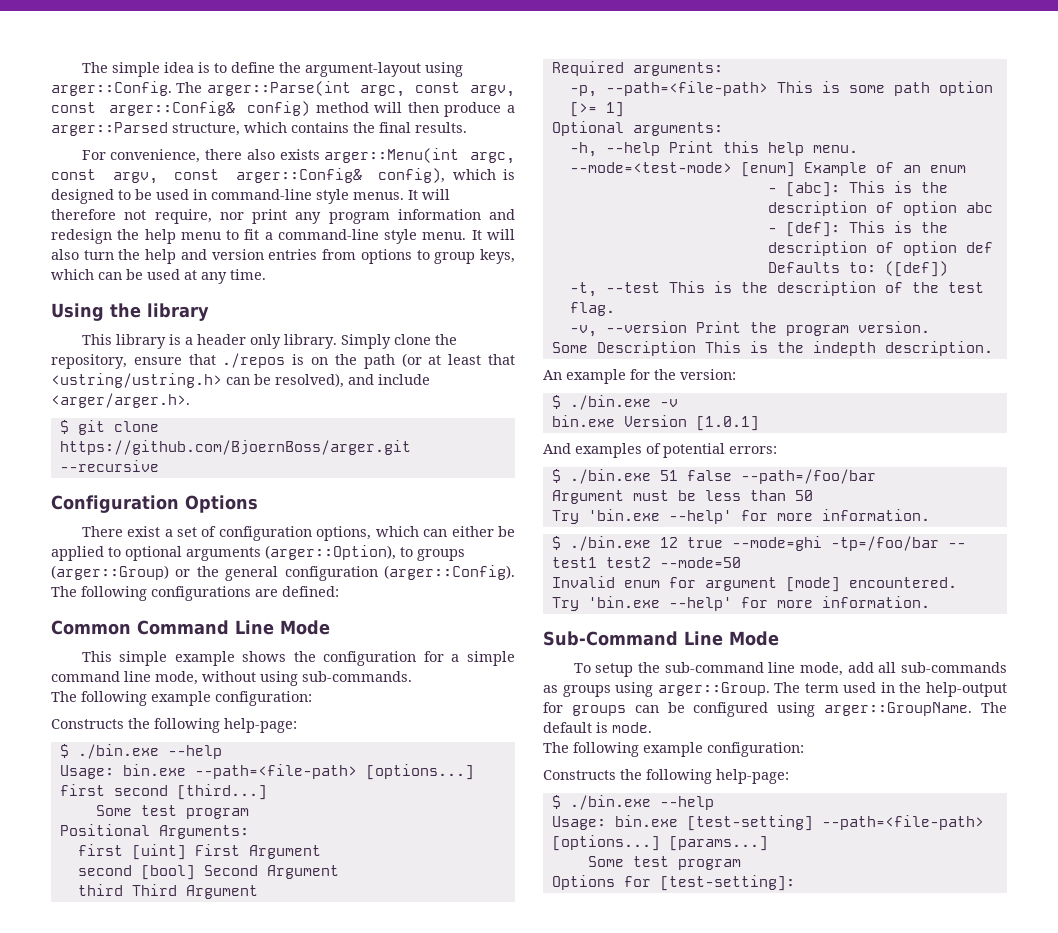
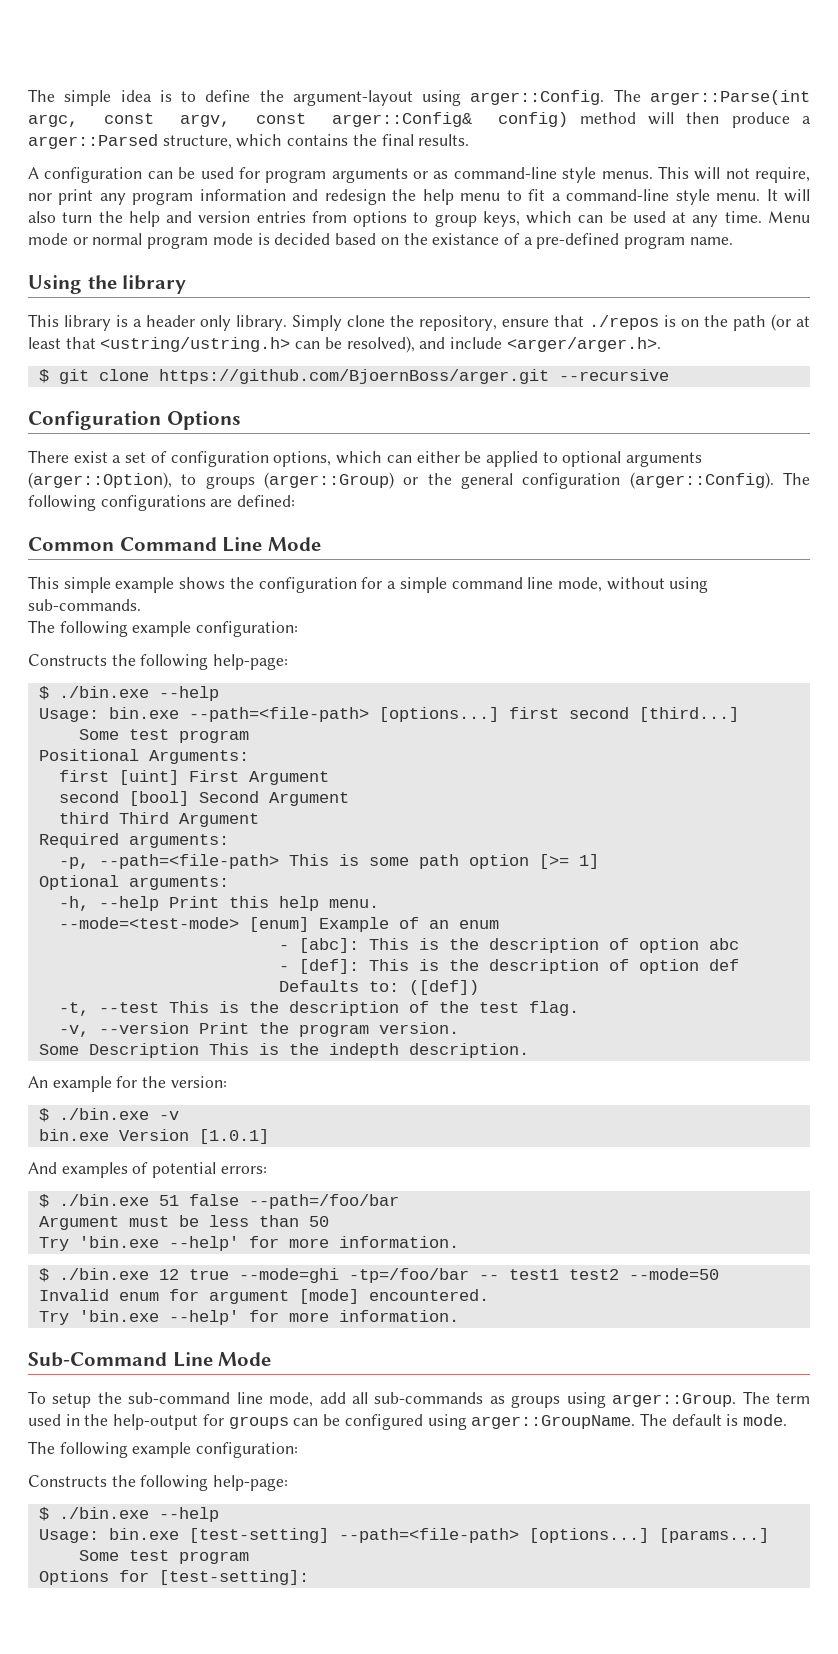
[81,148,515,164] [51,168,515,184] [51,189,450,204] [51,209,116,220] For convenience, there also exists arger::Menu(int argc, const argv, const arger::Config& config), which is designed to be used in command-line style menus. It will therefore -> [28,166,721,183] A configuration can be used for program arguments or as command-line style menus. This will
(266, 274) none -> [768,211,811,223] [28,233,733,249] Menu mode or normal program mode is decided based on the existance of a pre-defined program name.

